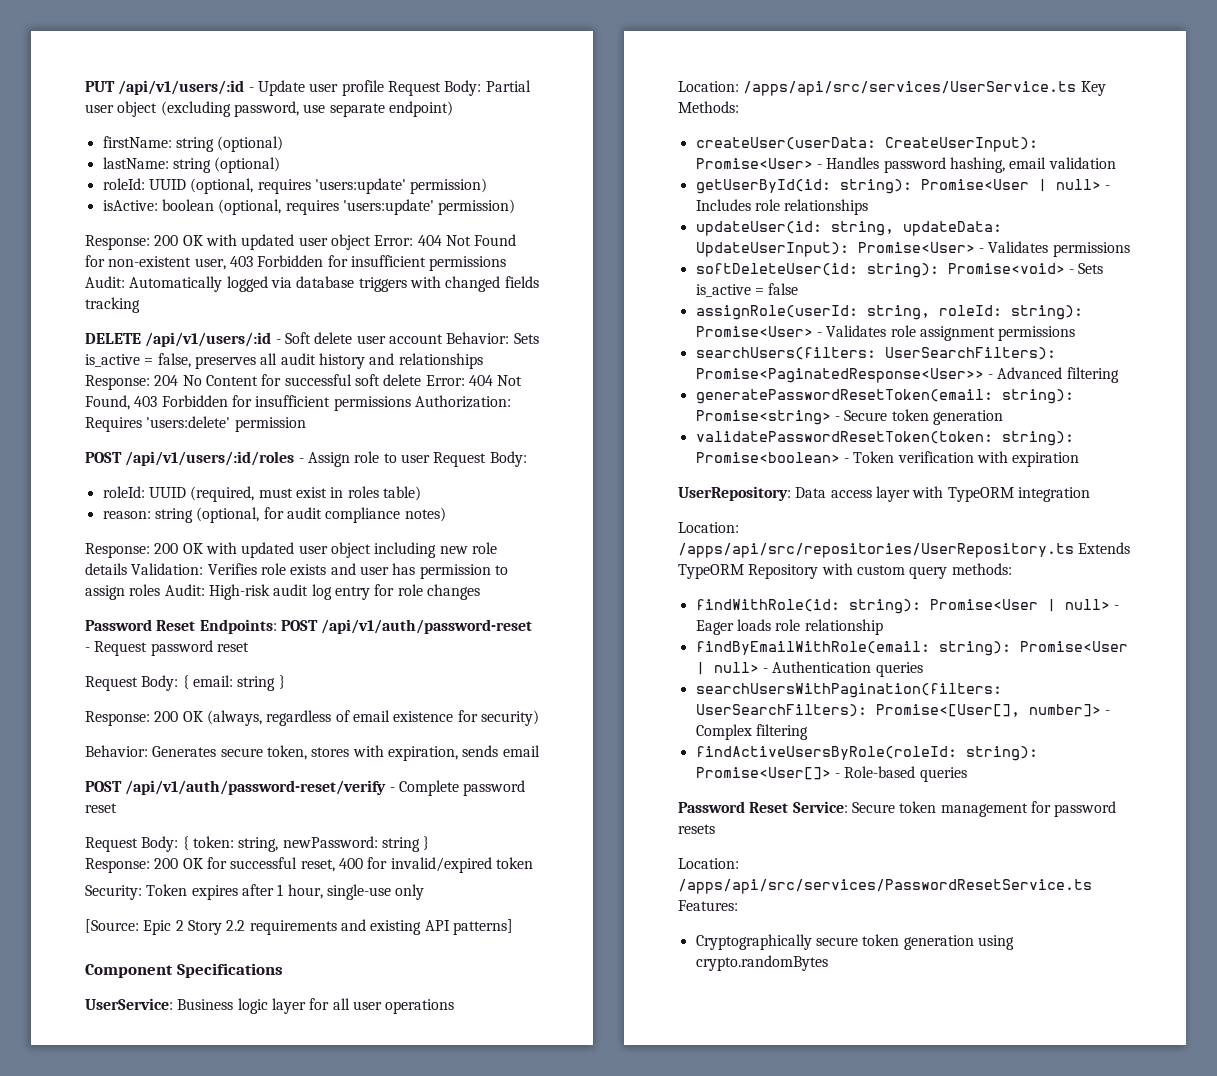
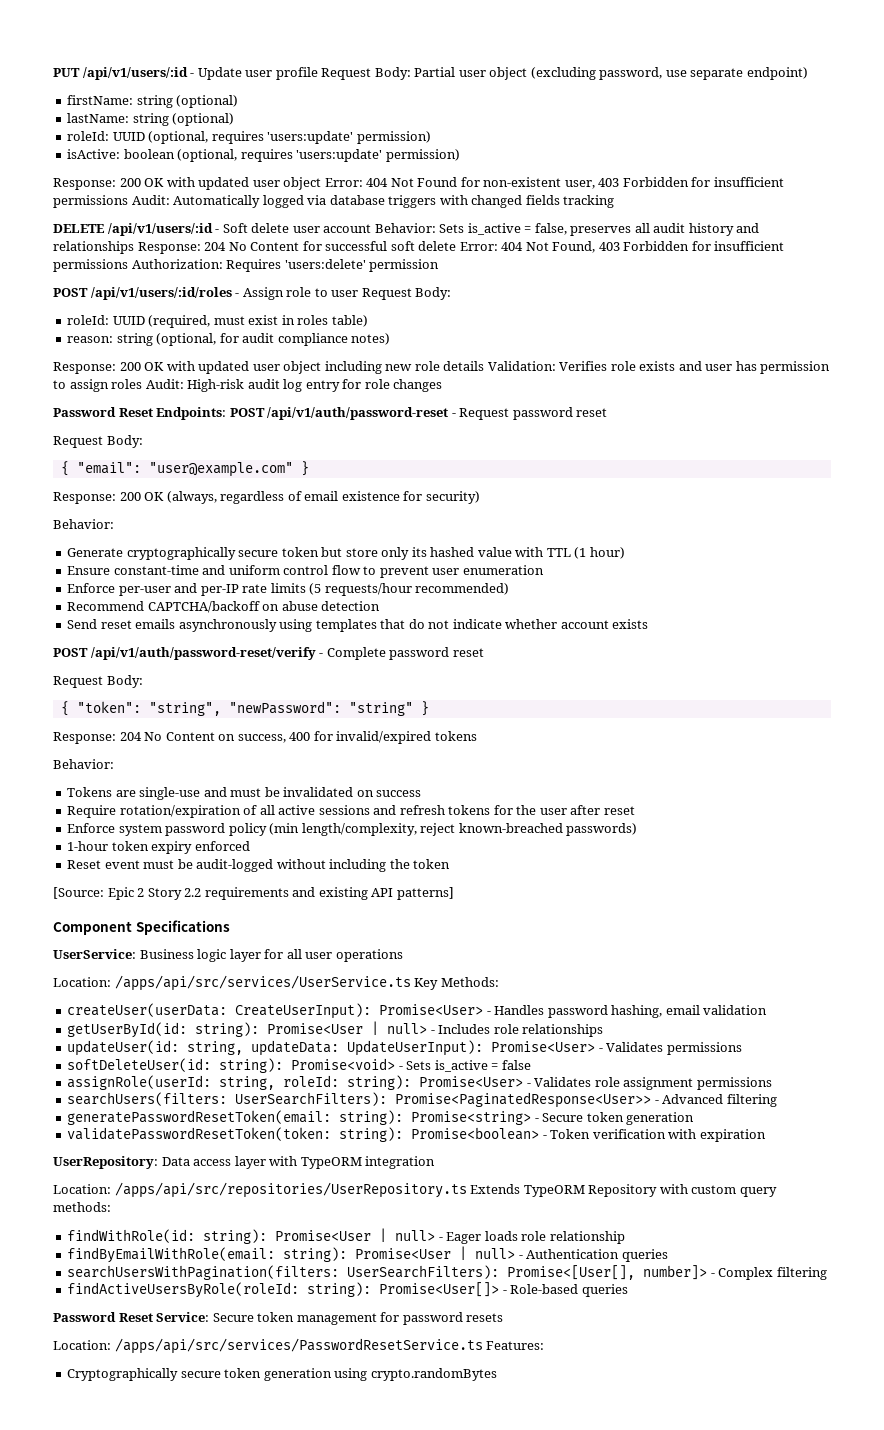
[182,675,276,691] { email: string -> [60,461,293,477] // { "email": "user@example.com"
[152,745,540,761] Generates secure token, stores with expiration, sends email -> [67,547,625,560] [67,565,544,578] [67,583,510,596] [67,601,381,613] [67,619,649,632] // Generate cryptographically secure token but store only its hashed value with TTL (1 hour) // Ensure constant-time and uniform control flow to prevent user enumeration // Enforce per-user and per-IP rate limits (5 requests/hour recommended) // Recommend CAPTCHA/backoff on abuse detection // Send reset emails asynchronously using templates that do not indicate whether account exists
[182,836,430,852] [85,857,533,873] [85,884,425,900] { token: string, newPassword: string } // Response: 200 OK for successful reset, 400 for invalid/expired token // Security: Token expires after 1 hour, single-use only -> [60,701,429,716] [53,731,477,744] [53,759,114,769] [67,787,422,800] [67,805,635,818] [67,823,638,836] [67,841,250,854] [67,859,451,872] // { "token": "string", "newPassword": "string" } // Response: 204 No Content on success, 400 for invalid/expired tokens // Behavior: // Tokens are single-use and must be invalidated on success // Require rotation/expiration of all active sessions and refresh tokens for the user after reset // Enforce system password policy (min length/complexity, reject known-breached passwords) // 1-hour token expiry enforced // Reset event must be audit-logged without including the token

